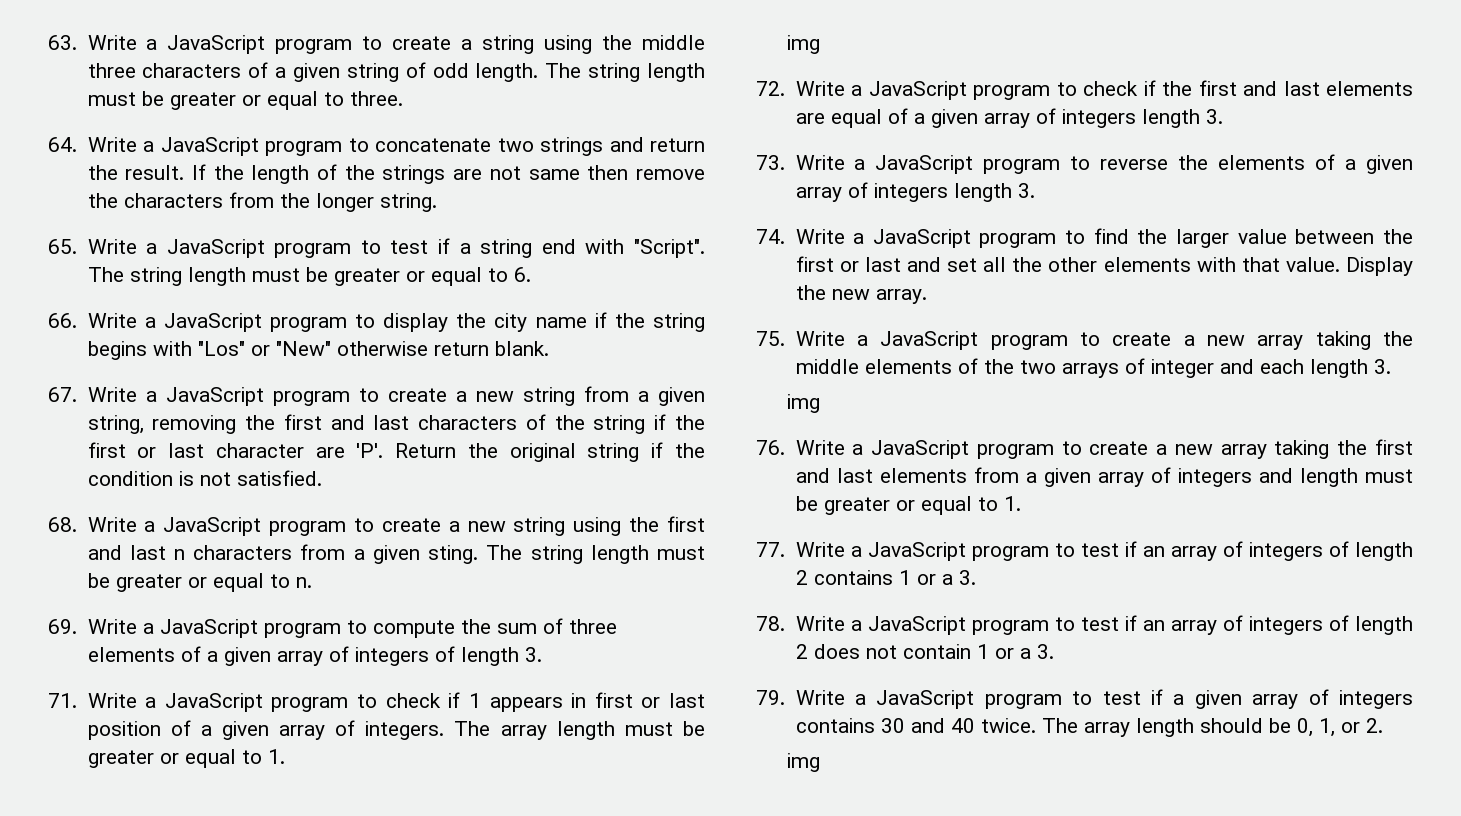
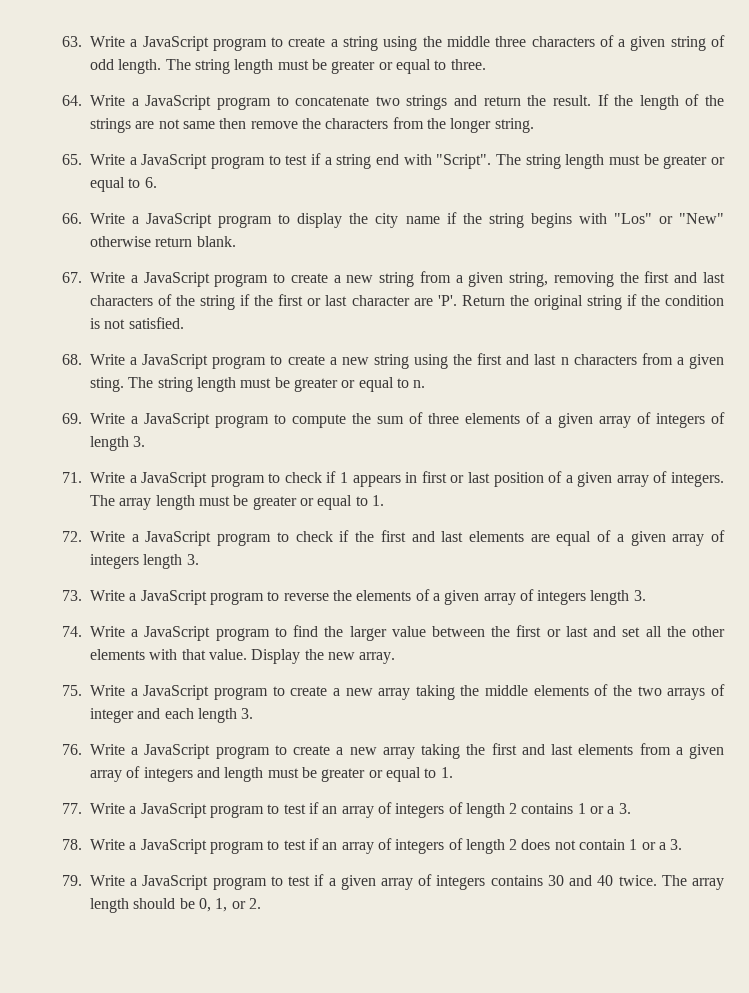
[786,35,820,54] // img -> (384, 500) none
[786,394,820,413] // img -> (254, 713) none
[786,753,820,772] // img -> (261, 903) none

